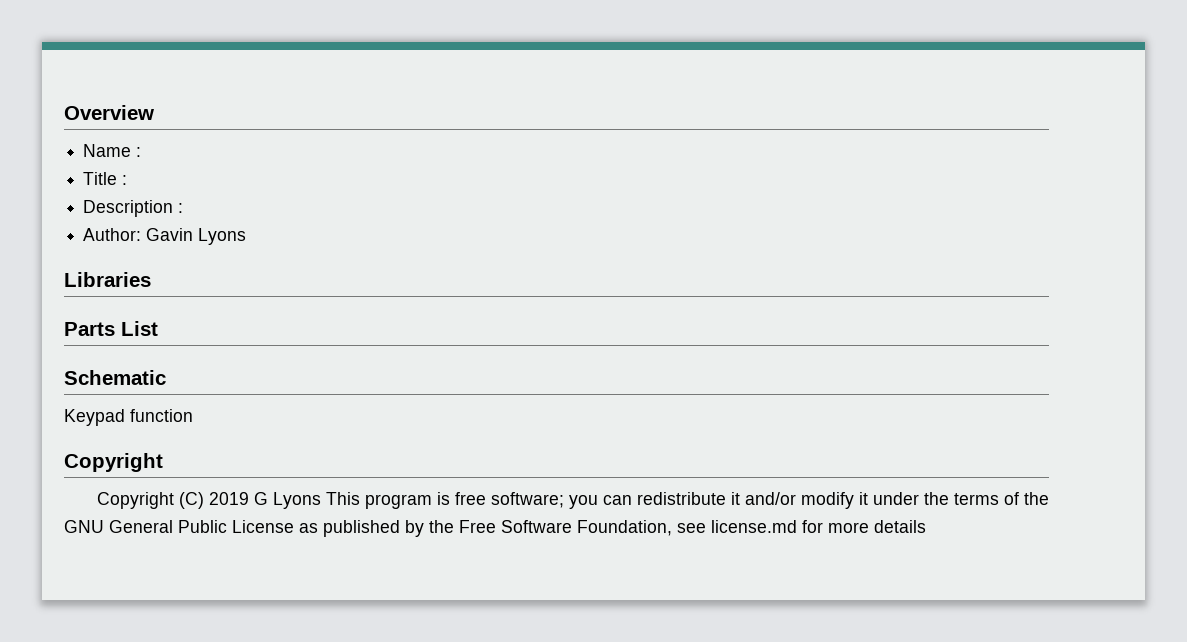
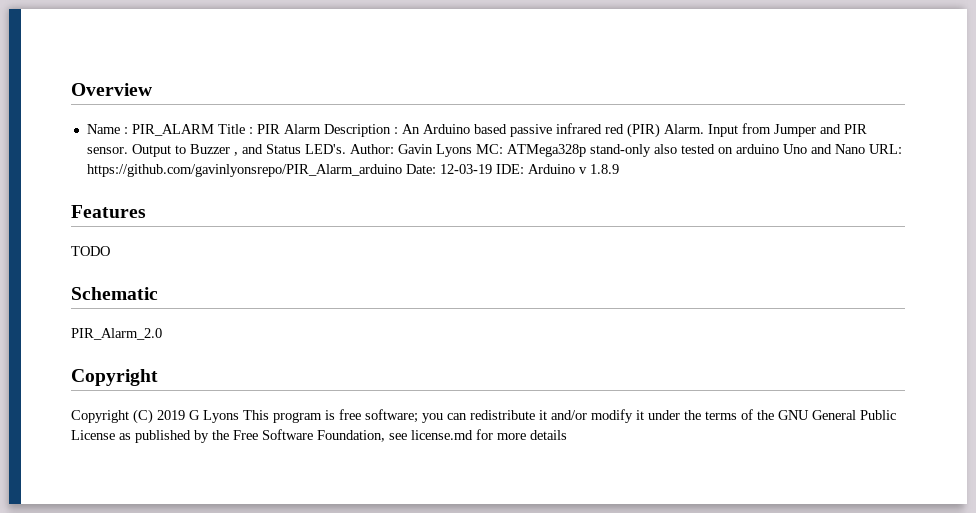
(142, 152) // -> [131,124,214,136] PIR_ALARM
(128, 180) // -> [256,124,321,134] PIR Alarm
[83,228,247,245] [64,272,151,287] [64,321,158,336] // Author: Gavin Lyons // Libraries // Parts List -> [401,123,867,138] [86,144,902,157] [86,164,619,177] [71,205,146,218] [71,246,110,256] An Arduino based passive infrared red (PIR) Alarm. Input from Jumper and PIR sensor. Output to Buzzer , and Status LED's. Author: Gavin Lyons MC: ATMega328p stand-only also tested on arduino Uno and Nano URL: https://github.com/gavinlyonsrepo/PIR_Alarm_arduino Date: 12-03-19 IDE: Arduino v 1.8.9 // Features // TODO
[64,409,193,426] Keypad function -> [71,328,162,340] PIR_Alarm_2.0

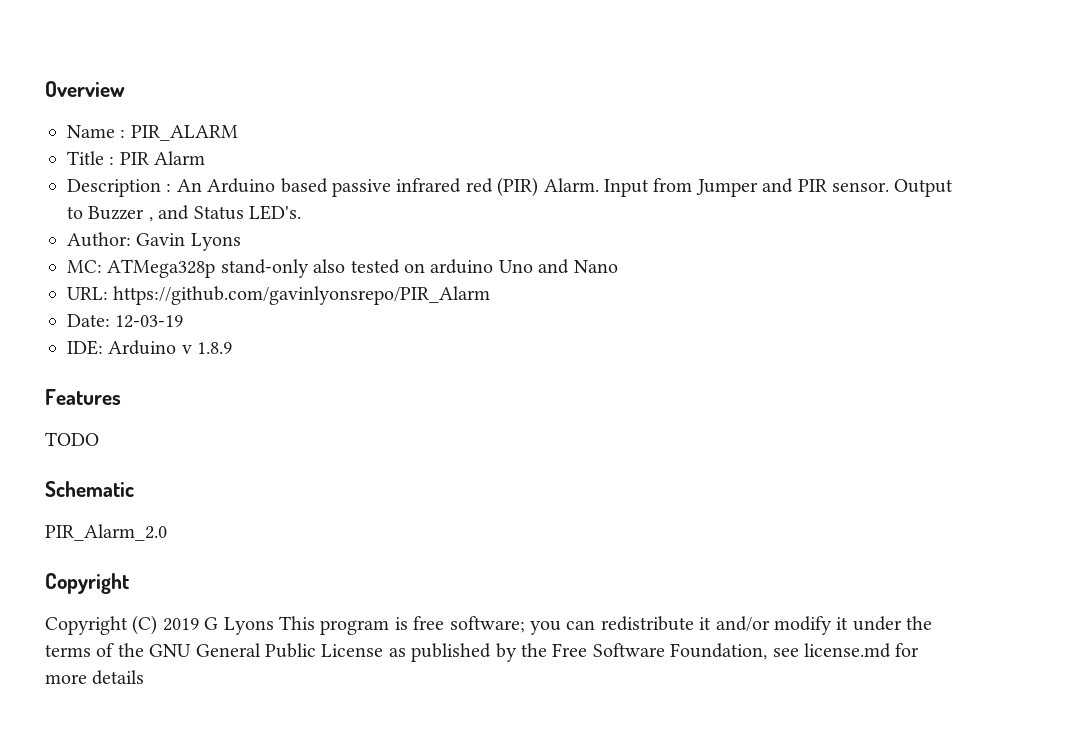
(214, 130) none -> (238, 133) //
(321, 129) none -> (206, 158) //
(346, 149) none -> (301, 212) //
(472, 150) none -> (241, 242) //
[868,144,902,154] [86,164,402,177] URL: https://github.com/gavinlyonsrepo/PIR_Alarm_arduino -> [67,286,491,305] // URL: https://github.com/gavinlyonsrepo/PIR_Alarm //
(492, 169) none -> (184, 321) //

